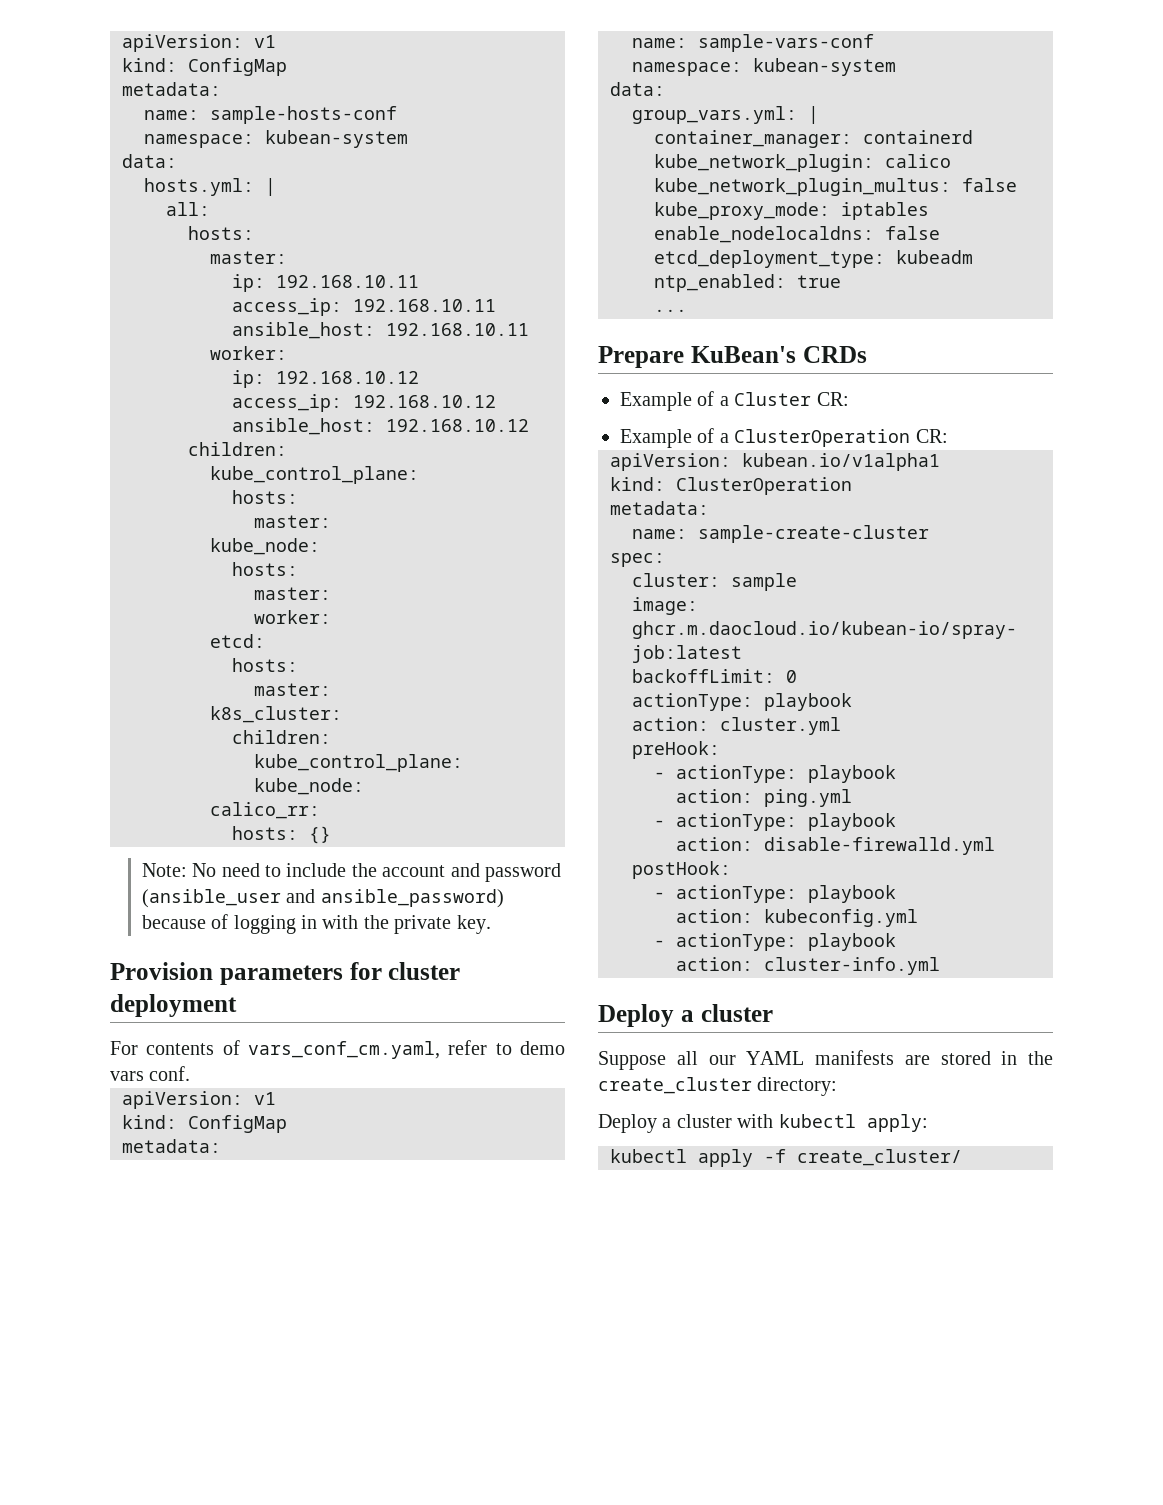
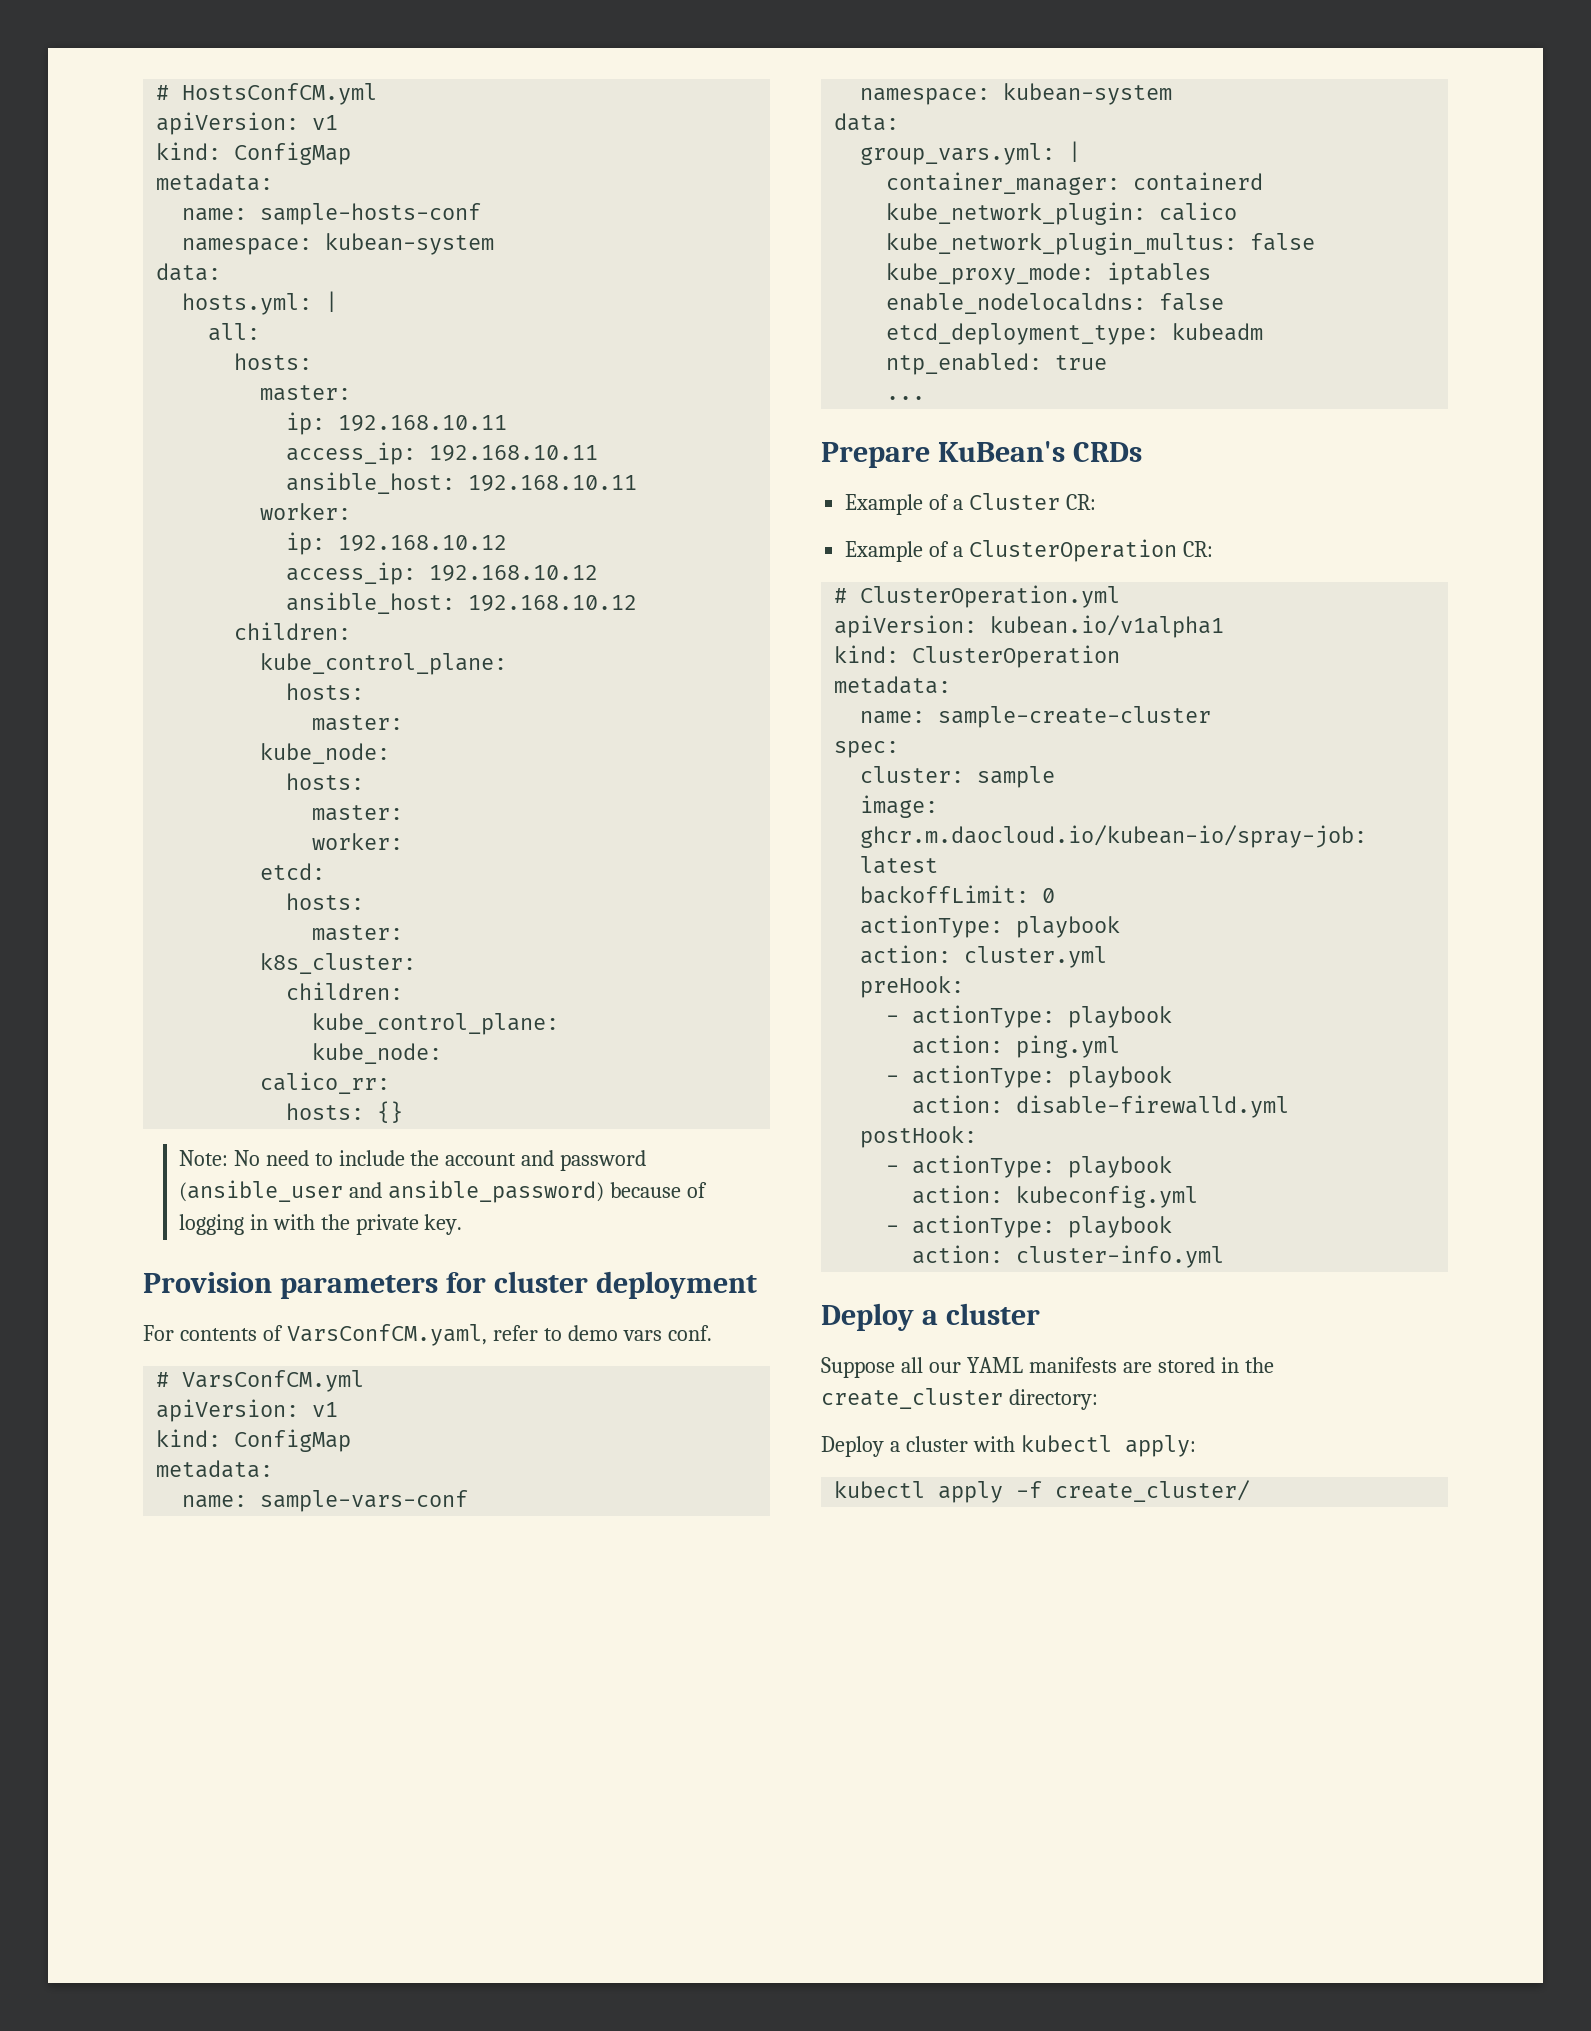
(122, 43) none -> [156,83,378,105] # HostsConfCM.yml //
[248,1041,440,1059] vars_conf_cm.yaml, -> [286,1324,487,1346] VarsConfCM.yaml,
(191, 1073) none -> [156,1370,365,1392] // # VarsConfCM.yml
(948, 436) none -> [834,585,1121,608] // # ClusterOperation.yml

